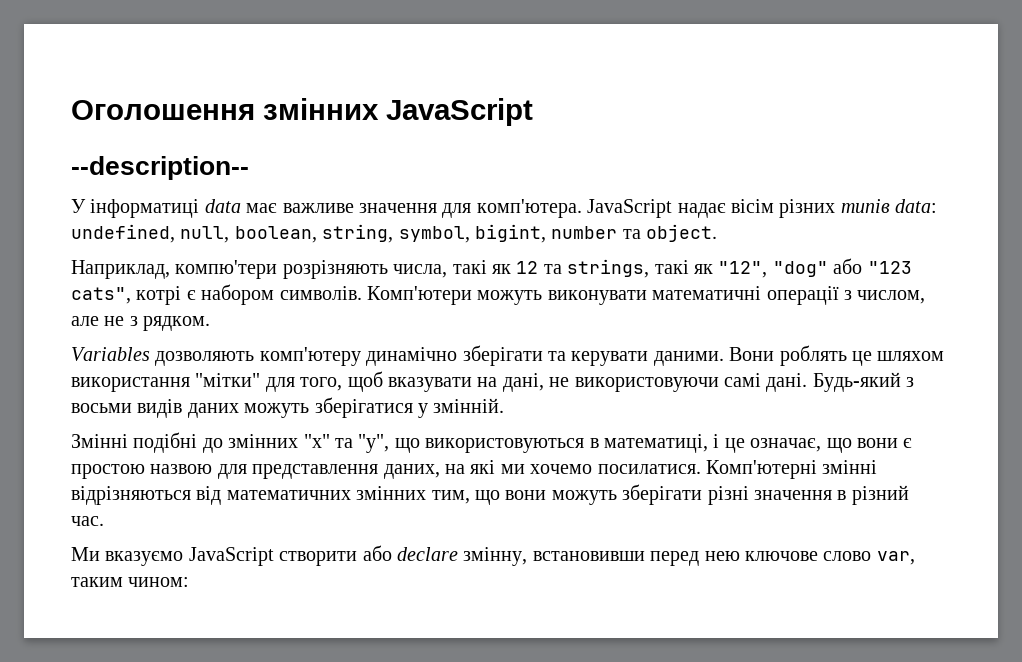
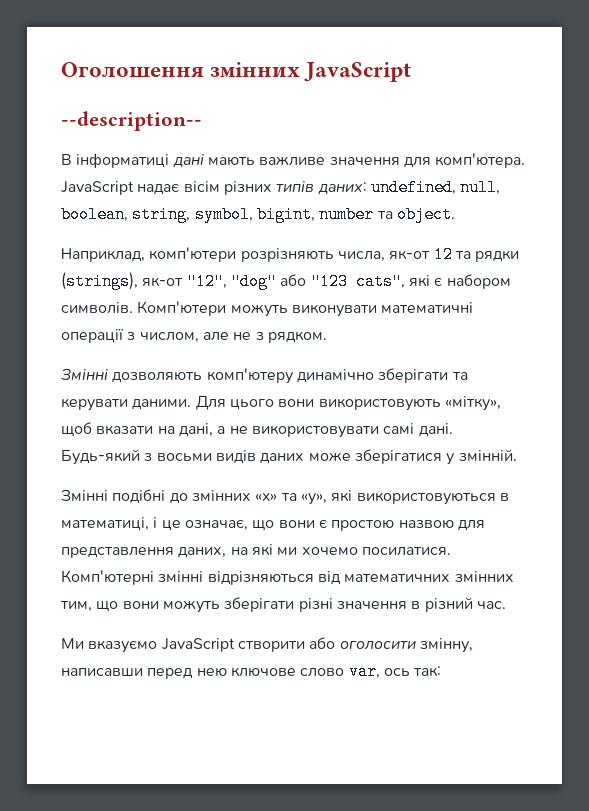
[71,199,278,218] У інформатиці data має -> [61,153,255,168] В інформатиці дані мають
[895,199,938,213] data: -> [317,182,367,195] даних:
[175,260,278,279] компю'тери -> [149,247,237,262] комп'ютери
[452,259,713,278] такі як 12 та strings, такі як -> [389,246,520,263] [61,272,184,290] як-от 12 та рядки (strings), як-от
[136,286,182,305] котрі -> [408,275,430,287] які
[71,347,150,361] Variables -> [61,368,108,380] Змінні
[729,345,945,366] [71,371,719,392] Вони роблять це шляхом використання "мітки" для того, щоб вказувати на дані, не використовуючи -> [195,395,501,411] [61,422,379,438] Для цього вони використовують «мітку», щоб вказати на дані, а не використовувати
[244,403,310,418] можуть -> [308,452,351,462] може
[303,434,420,453] "x" та "y", що -> [255,490,353,505] «x» та «y», які
[397,547,645,566] declare змінну, встановивши -> [339,638,473,653] [61,668,143,676] оголосити змінну, написавши
[71,577,190,587] таким чином: -> [383,666,442,677] ось так:

